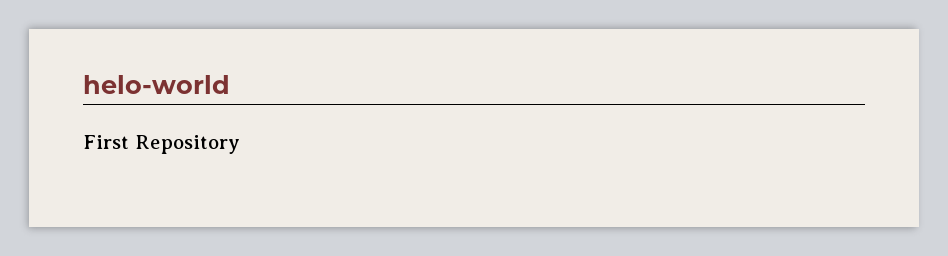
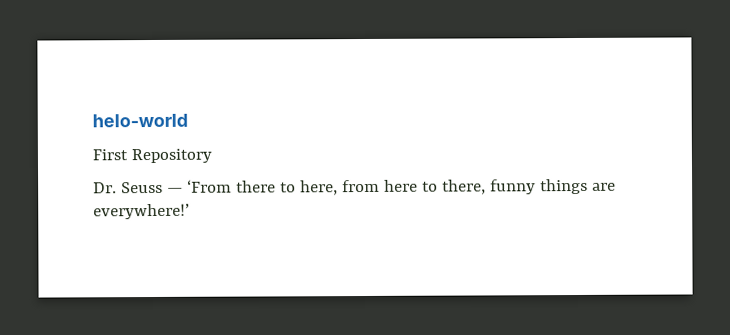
(240, 144) none -> [93,178,616,196] [93,203,190,220] // Dr. Seuss — ‘From there to here, from here to there, funny things are everywhere!’

